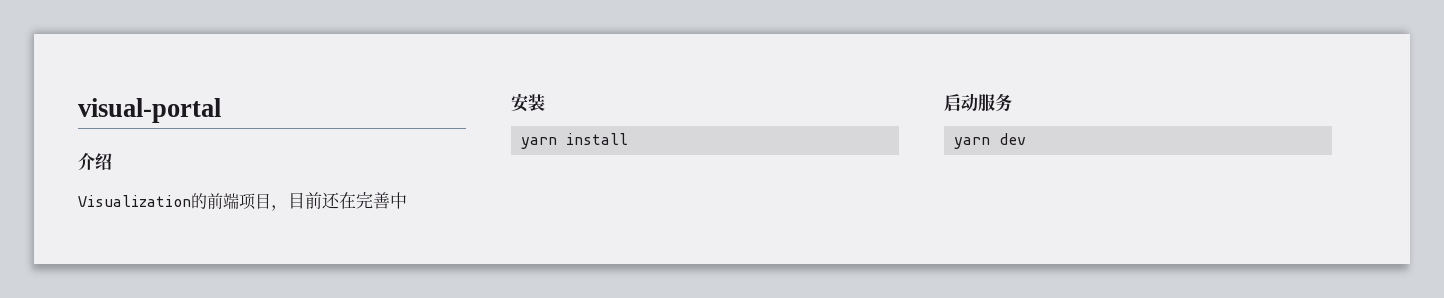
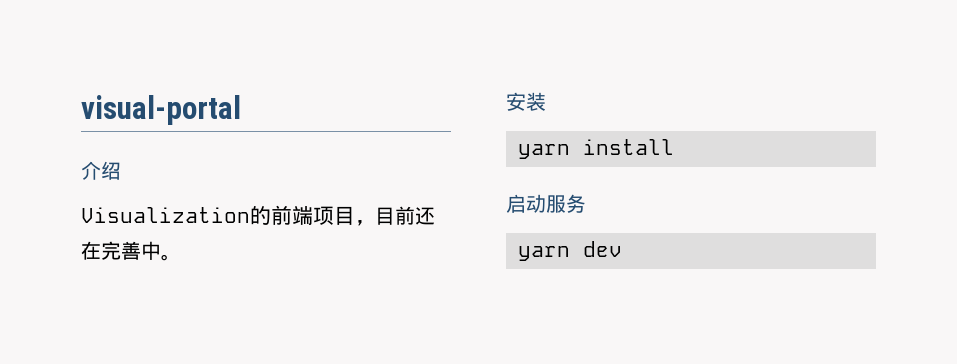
(407, 200) none -> [161,254,181,261] 。

